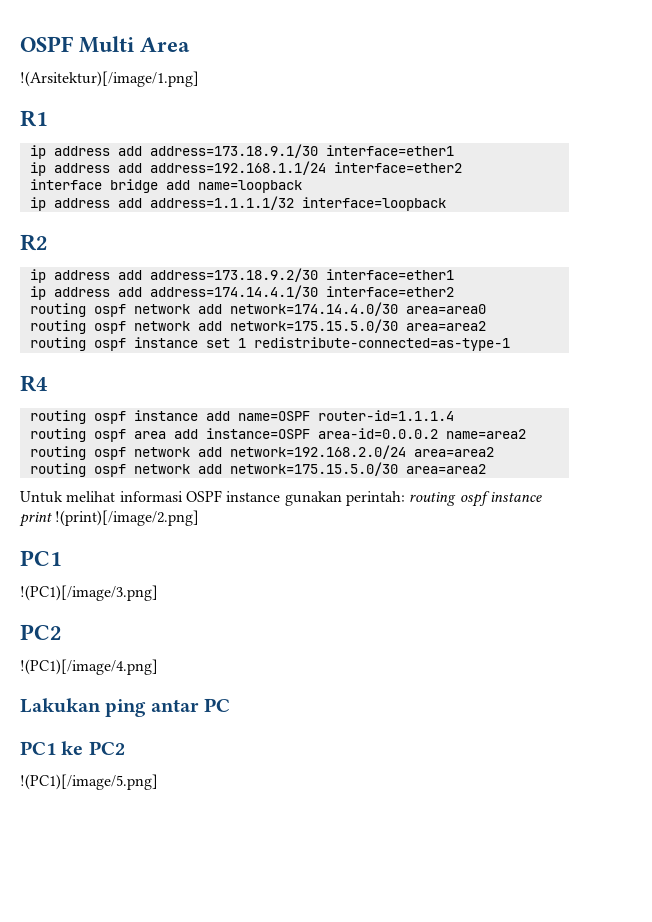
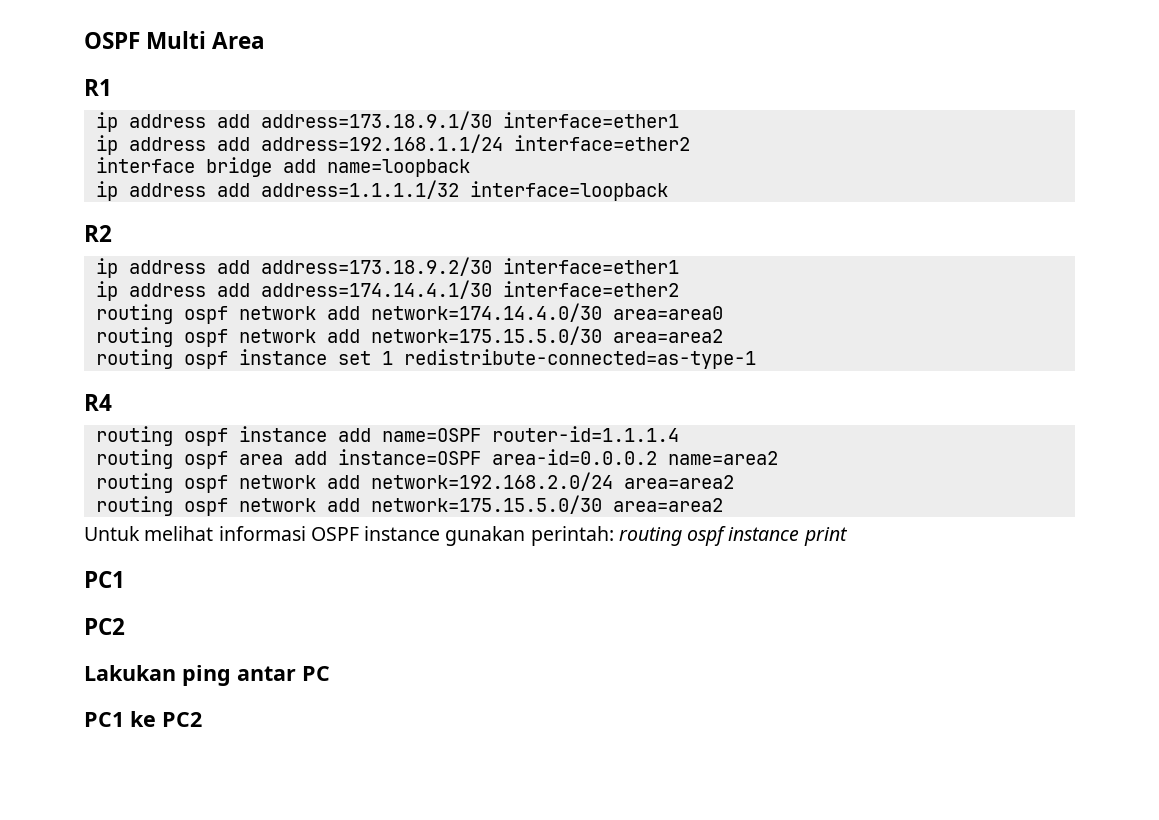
[20,71,199,87] // !(Arsitektur)[/image/1.png] -> (266, 40) none
[55,510,200,526] [20,550,62,566] [20,585,158,601] [20,624,62,640] [20,659,158,675] !(print)[/image/2.png] // PC1 // !(PC1)[/image/3.png] // PC2 // !(PC1)[/image/4.png] -> [84,571,125,588] [84,618,125,635] // PC1 // PC2
[20,774,158,790] // !(PC1)[/image/5.png] -> (202, 719) none

